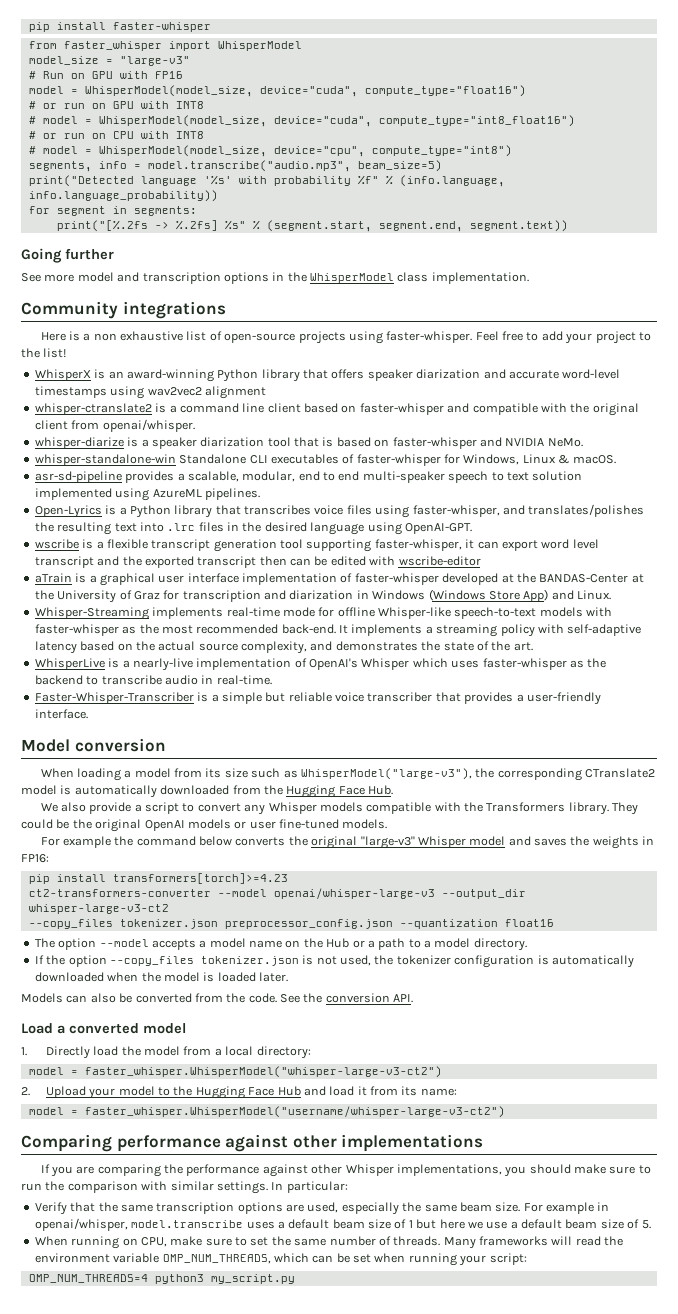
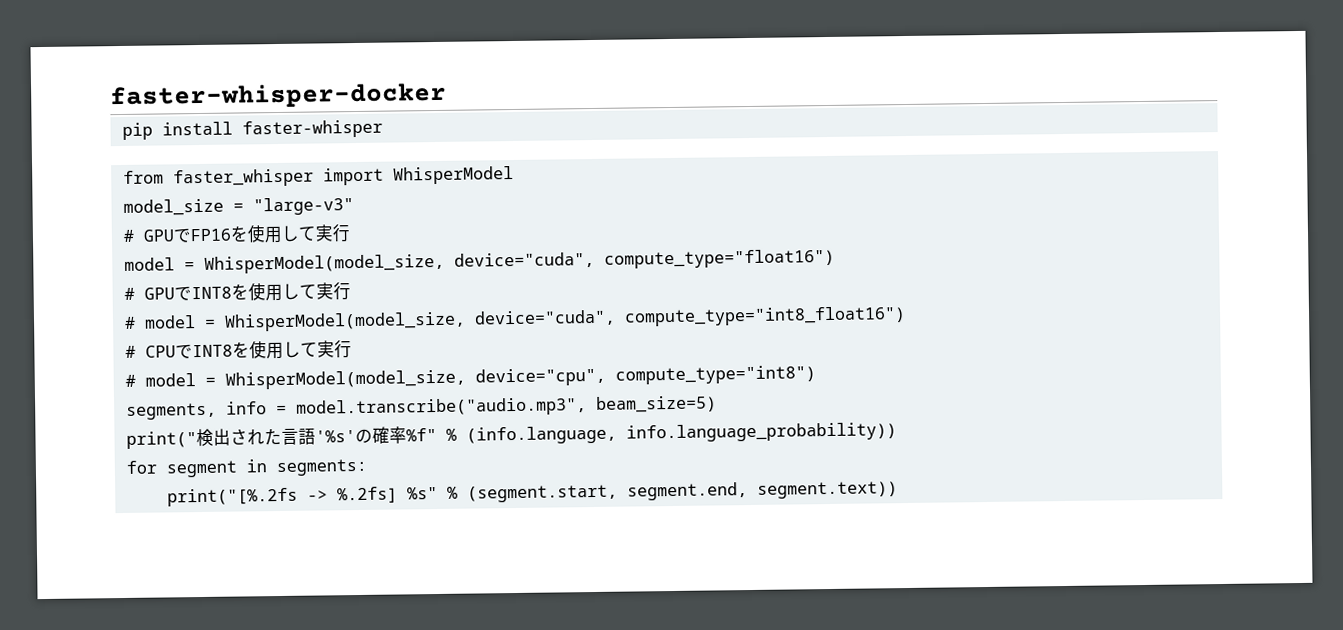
(28, 27) none -> [110,81,447,110] faster-whisper-docker //
[42,71,183,79] Run on GPU with FP16 -> [143,224,352,244] GPUでFP16を使用して実行
[42,101,204,109] or run on GPU with INT8 -> [144,282,352,302] GPUでINT8を使用して実行
[42,131,204,139] or run on CPU with INT8 -> [145,340,353,360] CPUでINT8を使用して実行
[28,175,351,187] print("Detected language '%s' with probability -> [126,426,408,449] print("検出された言語'%s'の確率
[21,248,114,263] [21,272,529,284] [21,301,226,319] [40,331,651,344] [21,348,67,358] [34,369,621,382] [34,386,266,399] [34,403,639,416] [34,419,195,432] [34,437,583,449] [34,454,616,466] [34,471,583,483] [34,488,260,501] [34,504,645,518] [34,522,472,535] [34,539,599,552] [34,556,481,568] [34,573,644,586] [34,589,611,603] [34,607,613,620] [34,624,642,637] [34,641,533,654] [34,658,607,671] [34,675,272,685] [34,692,601,705] [34,709,88,719] [21,738,166,752] [40,768,656,781] [21,785,393,798] [40,802,639,815] [21,819,388,832] [40,836,655,849] [21,854,49,863] [28,873,288,884] [28,888,526,899] [28,904,169,914] [28,919,554,929] [34,938,527,951] [34,955,634,968] [34,972,288,982] [21,993,414,1003] [21,1023,186,1034] [21,1046,311,1059] [28,1066,442,1078] [21,1086,457,1099] [28,1106,505,1118] [21,1134,484,1152] [40,1164,651,1177] [21,1181,348,1194] [34,1202,610,1215] [34,1218,651,1231] [34,1236,624,1249] [34,1253,527,1266] [28,1274,295,1284] // Going further // See more model and transcription options in the WhisperModel class implementation. // Community integrations // Here is a non exhaustive list of open-source projects using faster-whisper. Feel free to add your project to the list! // WhisperX is an award-winning Python library that offers speaker diarization and accurate word-level timestamps using wav2vec2 alignment // whisper-ctranslate2 is a command line client based on faster-whisper and compatible with the original client from openai/whisper. // whisper-diarize is a speaker diarization tool that is based on faster-whisper and NVIDIA NeMo. // whisper-standalone-win Standalone CLI executables of faster-whisper for Windows, Linux & macOS. // asr-sd-pipeline provides a scalable, modular, end to end multi-speaker speech to text solution implemented using AzureML pipelines. // Open-Lyrics is a Python library that transcribes voice files using faster-whisper, and translates/polishes the resulting text into .lrc files in the desired language using OpenAI-GPT. // wscribe is a flexible transcript generation tool supporting faster-whisper, it can export word level transcript and the exported transcript then can be edited with wscribe-editor // aTrain is a graphical user interface implementation of faster-whisper developed at the BANDAS-Center at the University of Graz for transcription and diarization in Windows (Windows Store App) and Linux. // Whisper-Streaming implements real-time mode for offline Whisper-like speech-to-text models with faster-whisper as the most recommended back-end. It implements a streaming policy with self-adaptive latency based on the actual source complexity, and demonstrates the state of the art. // WhisperLive is a nearly-live implementation of OpenAI's Whisper which uses faster-whisper as the backend to transcribe audio in real-time. // Faster-Whisper-Transcriber is a simple but reliable voice transcriber that provides a user-friendly interface. // Model conversion // When loading a model from its size such as WhisperModel("large-v3"), the corresponding CTranslate2 model is automatically downloaded from the Hugging Face Hub. // We also provide a script to convert any Whisper models compatible with the Transformers library. They could be the original OpenAI models or user fine-tuned models. // For example the command below converts the original "large-v3" Whisper model and saves the weights in FP16: // pip install transformers[torch]>=4.23 // ct2-transformers-converter --model openai/whisper-large-v3 --output_dir whisper-large-v3-ct2 // --copy_files tokenizer.json preprocessor_config.json --quantization float16 // The option --model accepts a model name on the Hub or a path to a model directory. // If the option --copy_files tokenizer.json is not used, the tokenizer configuration is automatically downloaded when the model is loaded later. // Models can also be converted from the code. See the conversion API. // Load a converted model // 1. Directly load the model from a local directory: // model = faster_whisper.WhisperModel("whisper-large-v3-ct2") // 2. Upload your model to the Hugging Face Hub and load it from its name: // model = faster_whisper.WhisperModel("username/whisper-large-v3-ct2") // Comparing performance against other implementations // If you are comparing the performance against other Whisper implementations, you should make sure to run the comparison with similar settings. In particular: // Verify that the same transcription options are used, especially the same beam size. For example in openai/whisper, model.transcribe uses a default beam size of 1 but here we use a default beam size of 5. // When running on CPU, make sure to set the same number of threads. Many frameworks will read the environment variable OMP_NUM_THREADS, which can be set when running your script: // OMP_NUM_THREADS=4 python3 my_script.py -> (899, 490) none

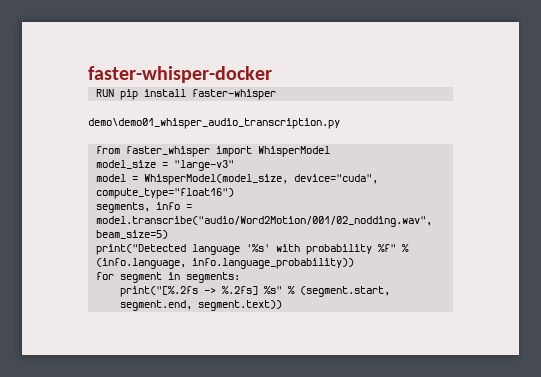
(447, 95) none -> [95,89,114,97] RUN
(384, 129) none -> [88,118,340,129] // demo\demo01_whisper_audio_transcription.py
[123,224,352,244] // # GPUでFP16を使用して実行 -> (234, 165) none
[124,282,352,302] [124,306,907,332] [125,340,353,360] [125,365,817,390] // # GPUでINT8を使用して実行 // # model = WhisperModel(model_size, device="cuda", compute_type="int8_float16") // # CPUでINT8を使用して実行 // # model = WhisperModel(model_size, device="cpu", compute_type="int8") -> (234, 193) none
[296,397,588,418] model.transcribe("audio.mp3", -> [95,216,432,227] model.transcribe("audio/Word2Motion/001/02_nodding.wav",
[126,426,408,449] print("検出された言語'%s'の確率 -> [95,244,372,255] print("Detected language '%s' with probability

